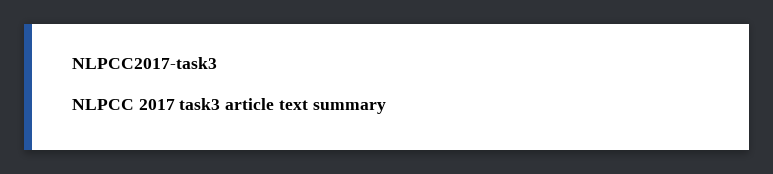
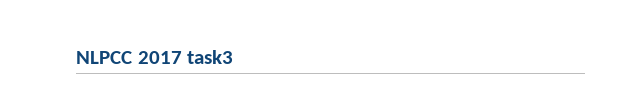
[72,57,217,69] NLPCC2017-task3 // -> (76, 57) none
[225,98,386,114] article text summary -> (234, 57) none

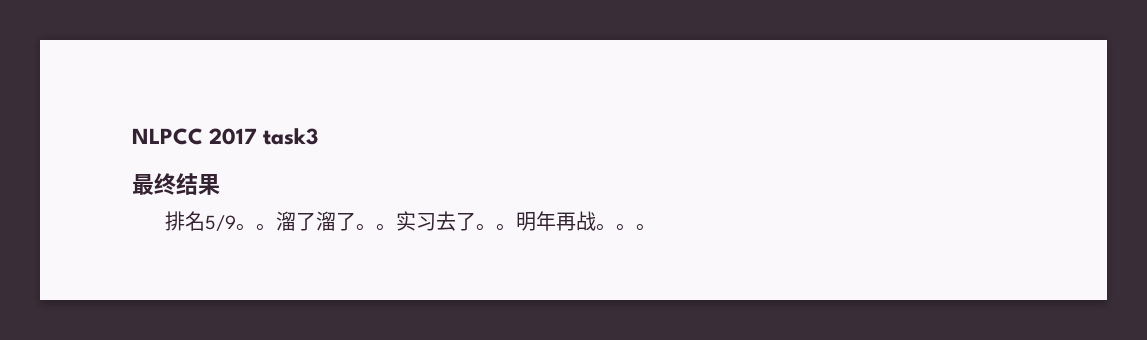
(234, 57) none -> [132,173,220,195] [165,211,657,231] // 最终结果 // 排名5/9。。溜了溜了。。实习去了。。明年再战。。。

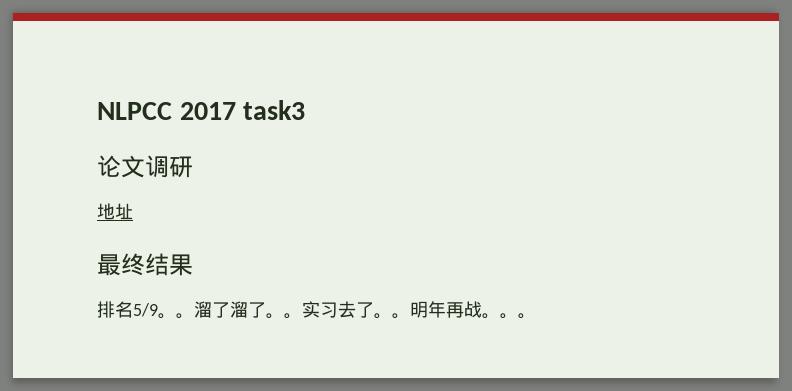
(319, 136) none -> [97,155,193,178] [97,203,133,220] // 论文调研 // 地址

